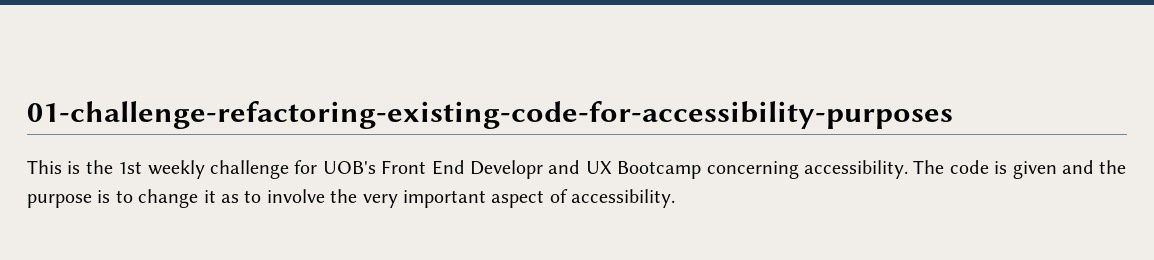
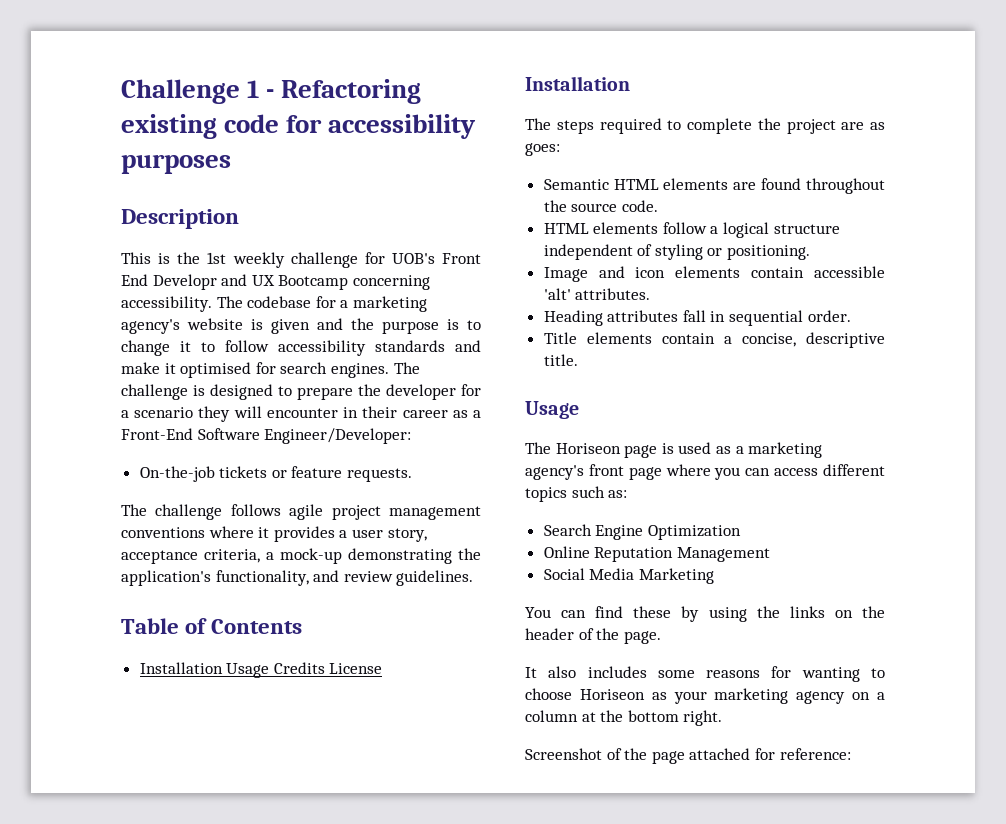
[27,101,953,129] 01-challenge-refactoring-existing-code-for-accessibility-purposes -> [121,79,422,104] [121,114,477,139] [121,154,231,174] [121,209,239,229] Challenge 1 - Refactoring existing code for accessibility purposes // Description
[949,160,989,174] code -> [247,296,427,312] [121,318,243,334] codebase for a marketing agency's website
[221,189,676,208] as to involve the very important aspect of accessibility. -> [201,340,481,356] [121,362,420,378] [121,384,481,400] [121,406,482,422] [121,428,412,444] [139,466,413,482] [121,504,481,520] [121,526,427,542] [121,548,481,564] [121,570,474,586] [121,618,303,634] [139,662,383,678] [525,76,630,91] [525,118,885,134] [525,143,560,156] [543,178,885,194] [543,200,658,212] [543,222,840,238] [543,244,811,260] [543,266,885,282] [543,288,651,300] [543,310,851,326] [543,332,885,348] [543,354,578,366] [525,401,579,419] [525,442,823,458] [525,464,885,480] [525,486,628,502] [543,524,741,540] [543,546,770,562] [543,568,714,584] [525,606,885,622] [525,628,661,644] [525,666,885,682] [525,688,885,704] [525,710,723,726] [525,748,851,764] to follow accessibility standards and make it optimised for search engines. The challenge is designed to prepare the developer for a scenario they will encounter in their career as a Front-End Software Engineer/Developer: // On-the-job tickets or feature requests. // The challenge follows agile project management conventions where it provides a user story, acceptance criteria, a mock-up demonstrating the application's functionality, and review guidelines. // Table of Contents // Installation Usage Credits License // Installation // The steps required to complete the project are as goes: // Semantic HTML elements are found throughout the source code. // HTML elements follow a logical structure independent of styling or positioning. // Image and icon elements contain accessible 'alt' attributes. // Heading attributes fall in sequential order. // Title elements contain a concise, descriptive title. // Usage // The Horiseon page is used as a marketing agency's front page where you can access different topics such as: // Search Engine Optimization // Online Reputation Management // Social Media Marketing // You can find these by using the links on the header of the page. // It also includes some reasons for wanting to choose Horiseon as your marketing agency on a column at the bottom right. // Screenshot of the page attached for reference:

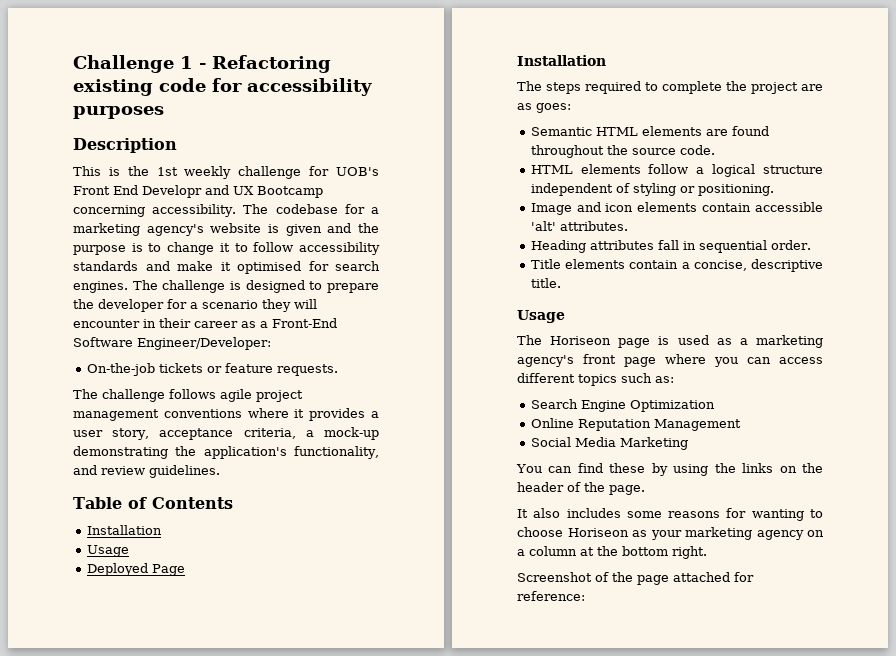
[226,662,383,678] Usage Credits License -> [86,545,129,557] [86,563,185,576] // Usage // Deployed Page

